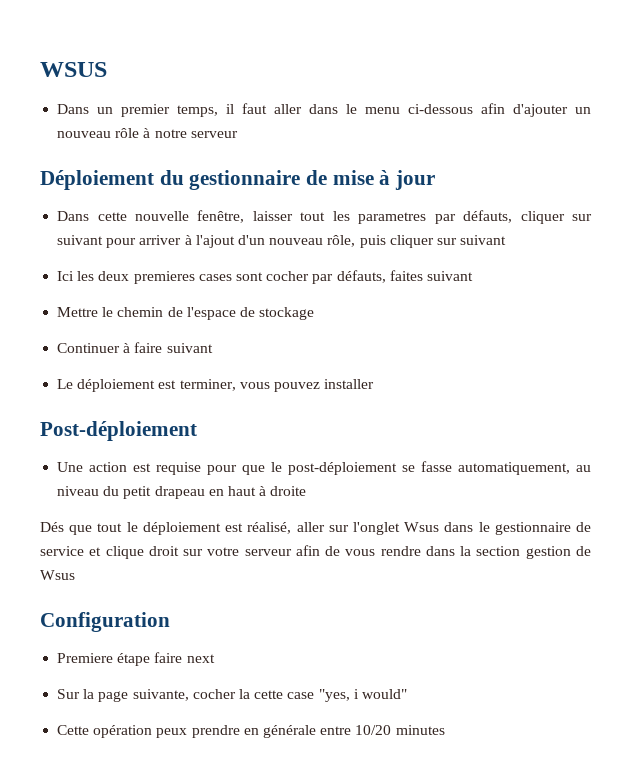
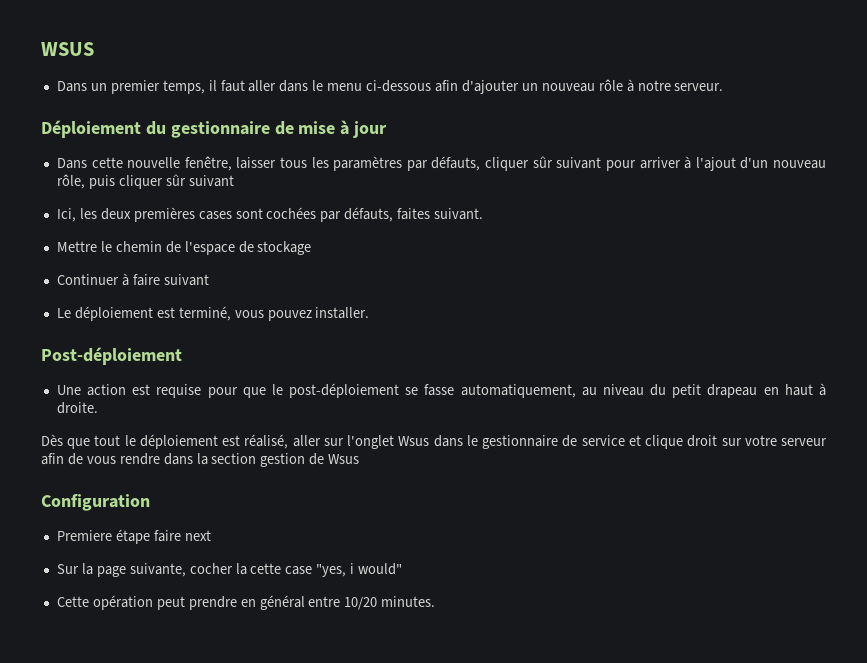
[190,131,238,138] serveur -> [674,83,724,91] serveur.
[300,211,427,224] tout les parametres -> [280,156,403,171] tous les paramètres
[572,214,592,221] sur -> [532,156,553,168] sûr
[436,235,507,245] [57,271,75,281] sur suivant // Ici -> [165,174,234,187] [56,208,76,222] sûr suivant // Ici,
[133,271,195,284] premieres -> [133,207,195,222] premières
[266,271,310,281] cocher -> [266,207,317,219] cochées
[426,271,473,281] suivant -> [434,208,484,220] suivant.
[179,379,236,391] terminer, -> [178,306,231,321] terminé,
[324,379,375,389] installer -> [315,307,370,319] installer.
[270,486,307,496] [40,522,64,532] droite // Dés -> [56,402,98,414] [41,434,63,446] droite. // Dès
[156,728,188,738] peux -> [156,596,185,610] peut
[262,725,316,738] générale -> [259,595,305,610] général
[395,725,445,735] minutes -> [381,596,436,607] minutes.

